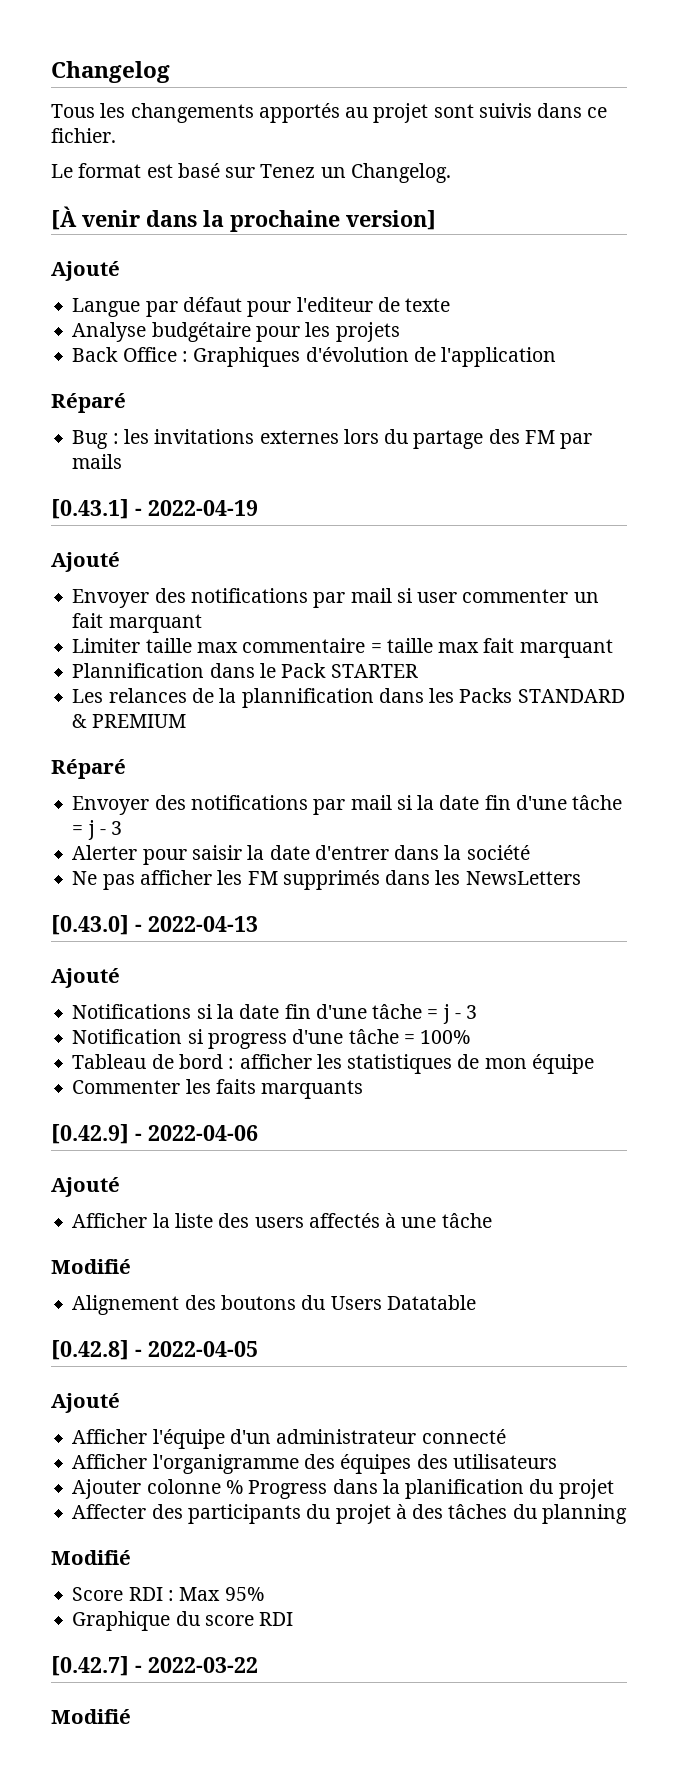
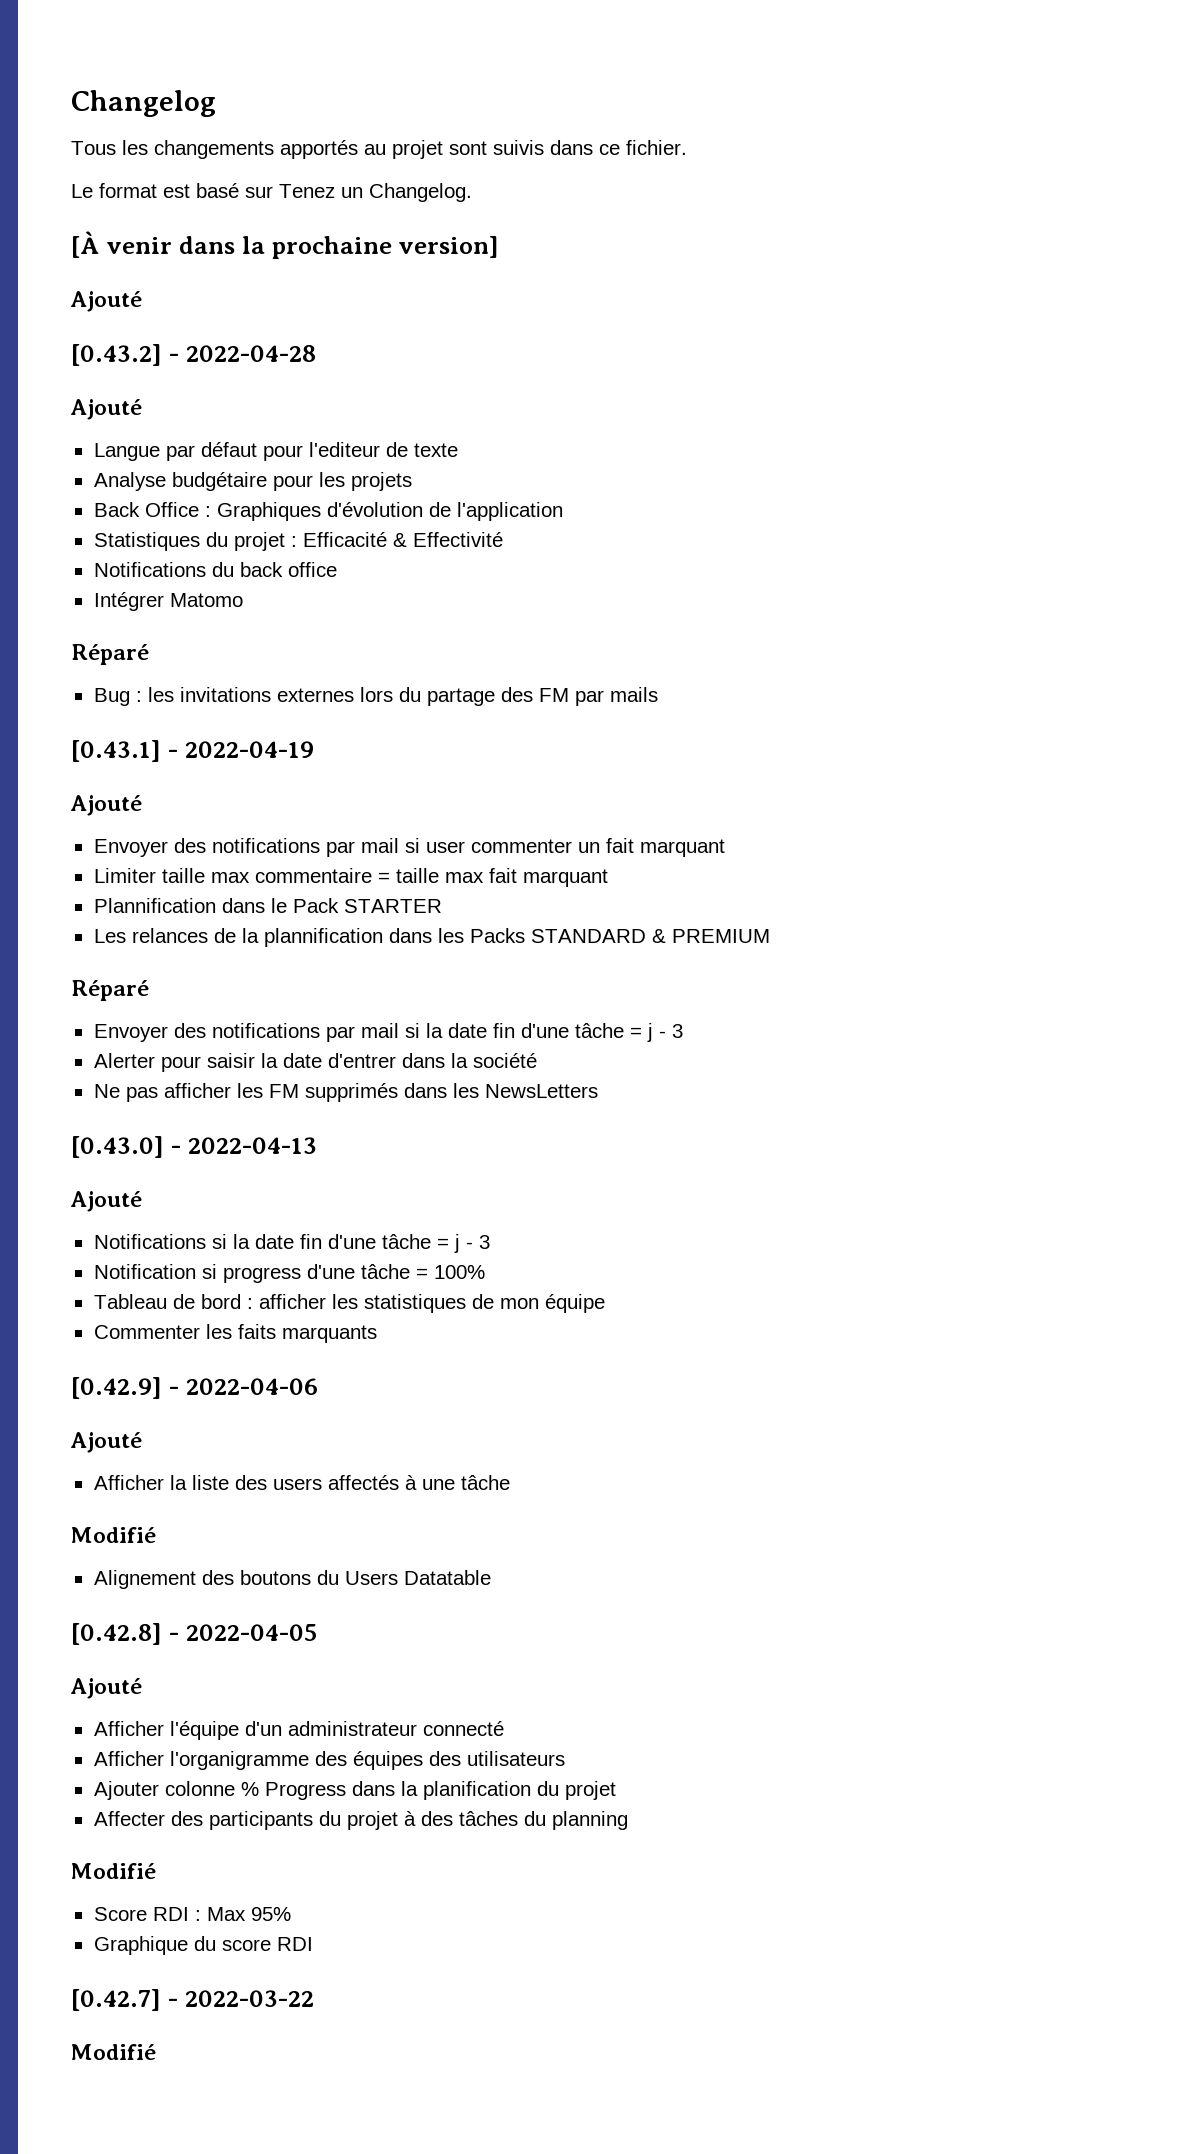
(120, 271) none -> [71,344,316,366] [70,399,142,420] // [0.43.2] - 2022-04-28 // Ajouté
(557, 357) none -> [93,532,503,551] [93,562,337,577] [93,592,243,611] // Statistiques du projet : Efficacité & Effectivité // Notifications du back office // Intégrer Matomo

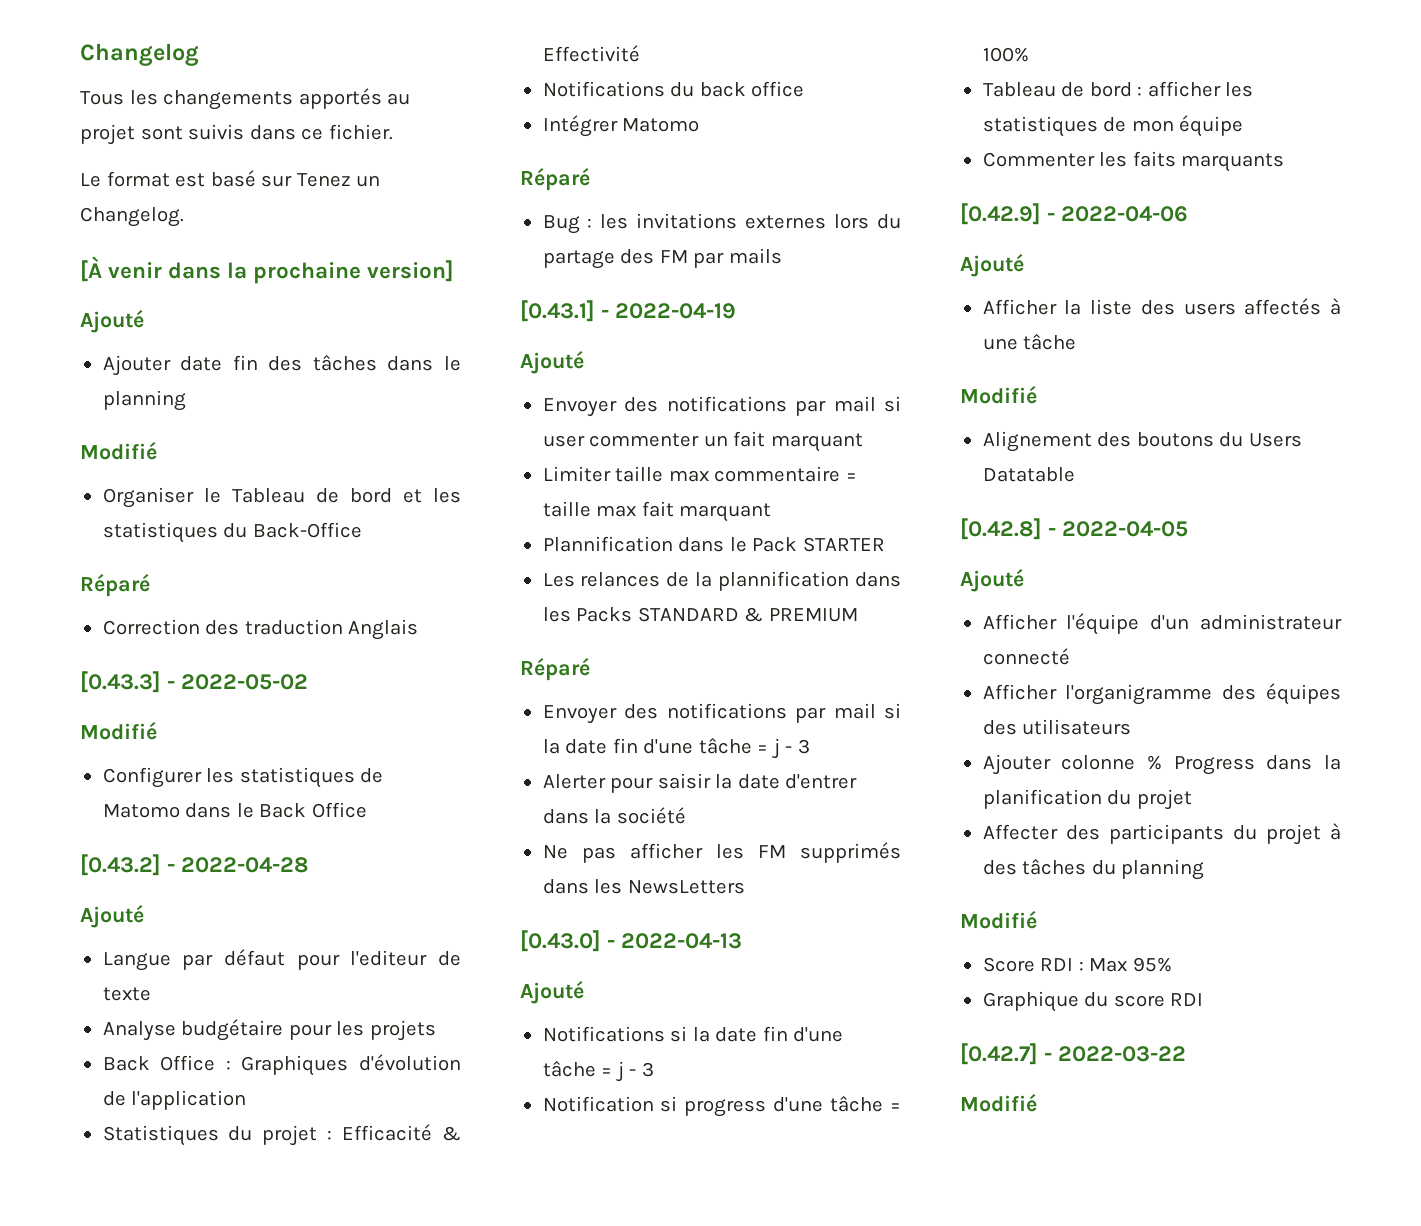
(142, 301) none -> [102,354,461,376] [102,390,186,411] [80,442,157,460] [102,487,461,508] [102,522,362,543] [80,574,150,597] [102,619,419,640] [80,671,309,693] [80,722,157,740] [102,767,384,788] [102,802,367,818] // Ajouter date fin des tâches dans le planning // Modifié // Organiser le Tableau de bord et les statistiques du Back-Office // Réparé // Correction des traduction Anglais // [0.43.3] - 2022-05-02 // Modifié // Configurer les statistiques de Matomo dans le Back Office

